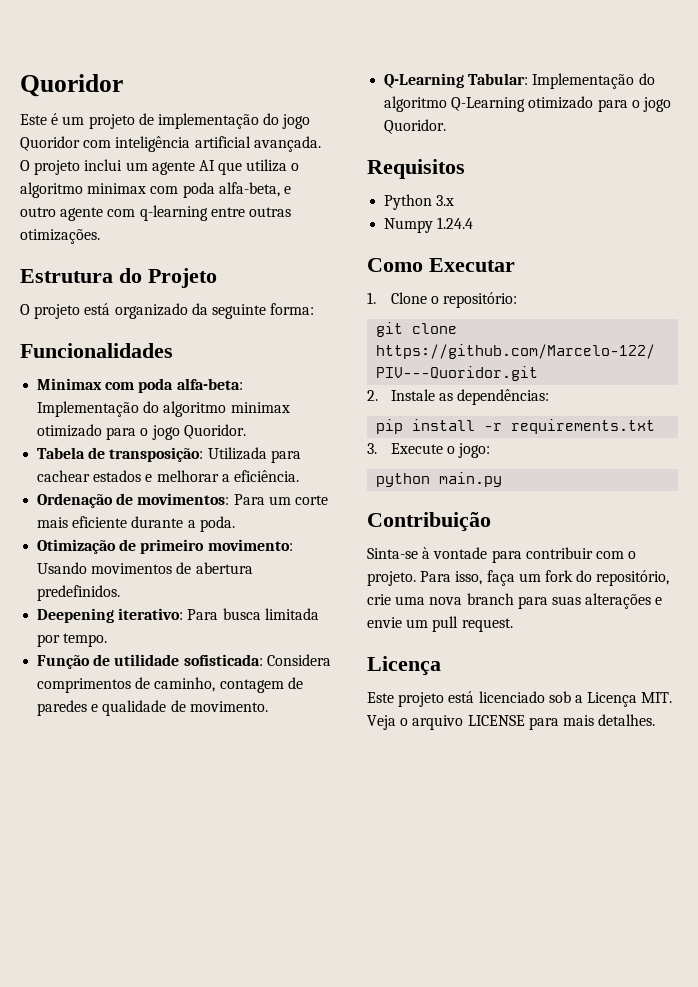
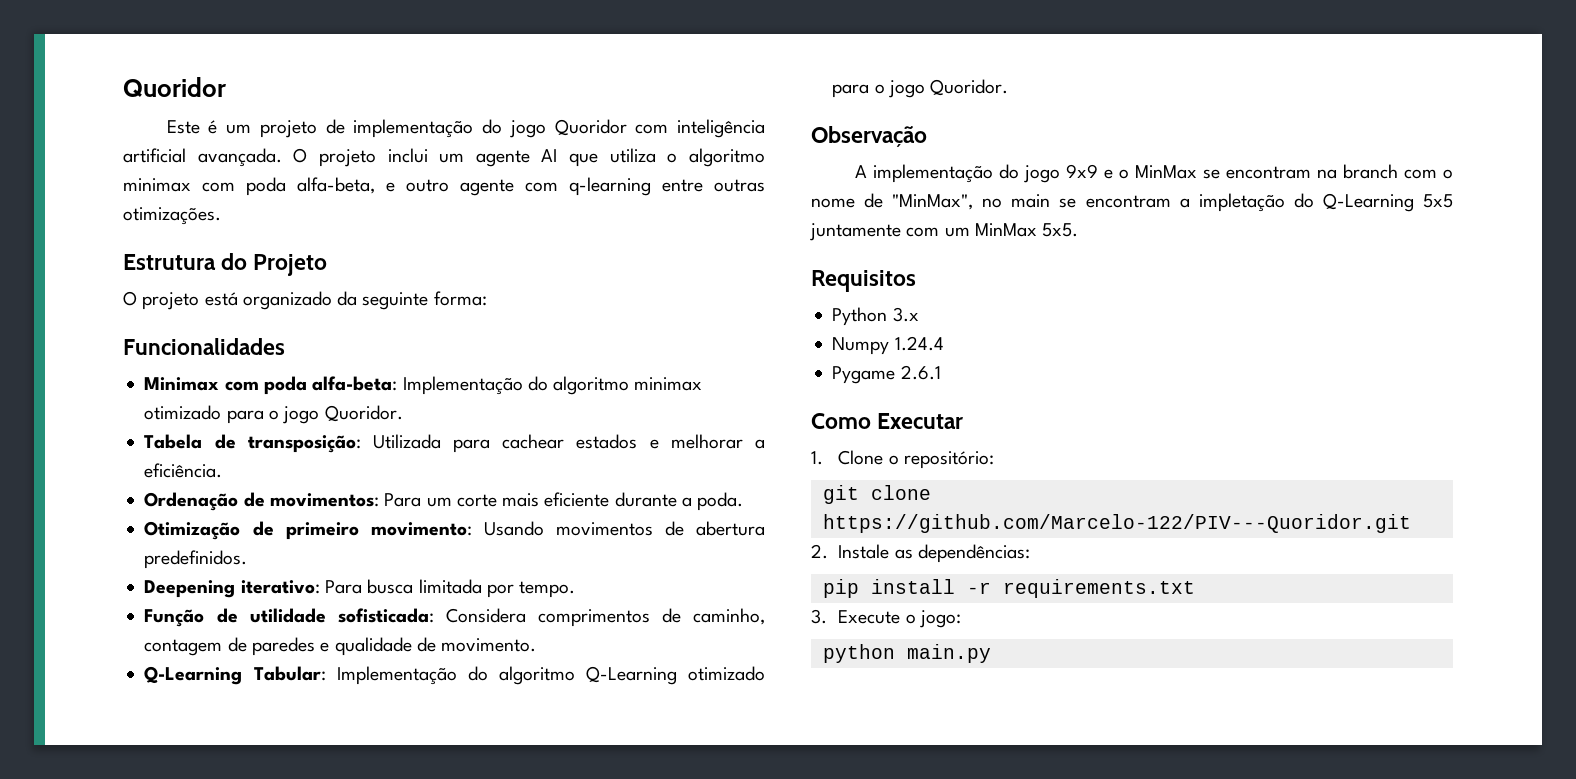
(447, 126) none -> [811,126,927,147] [854,164,1453,183] [811,193,1454,212] [809,223,1079,241] // Observação // A implementação do jogo 9x9 e o MinMax se encontram na branch com o nome de "MinMax", no main se encontram a impletação do Q-Learning 5x5 juntamente com um MinMax 5x5.
(474, 223) none -> [832,365,941,384] // Pygame 2.6.1
[367,512,491,532] [367,547,637,563] [367,570,670,586] [367,593,663,609] [367,616,513,632] [367,656,441,676] [367,691,673,707] [367,714,656,730] // Contribuição // Sinta-se à vontade para contribuir com o projeto. Para isso, faça um fork do repositório, crie uma nova branch para suas alterações e envie um pull request. // Licença // Este projeto está licenciado sob a Licença MIT. Veja o arquivo LICENSE para mais detalhes. -> (991, 653) none

